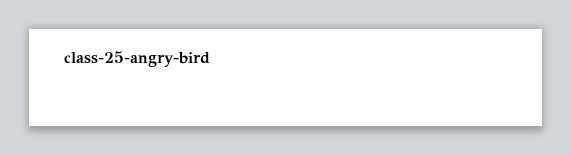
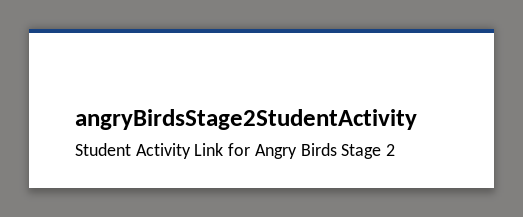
[64,51,210,67] class-25-angry-bird -> [75,109,417,130] [75,143,396,159] angryBirdsStage2StudentActivity // Student Activity Link for Angry Birds Stage 2

